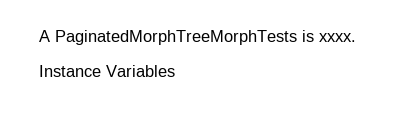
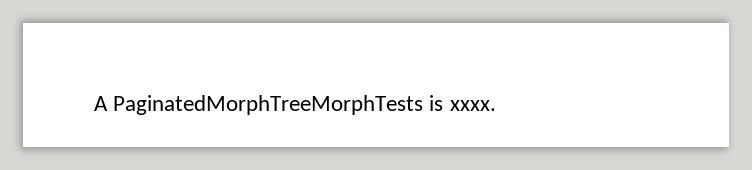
[39,65,175,77] // Instance Variables -> (496, 105) none

